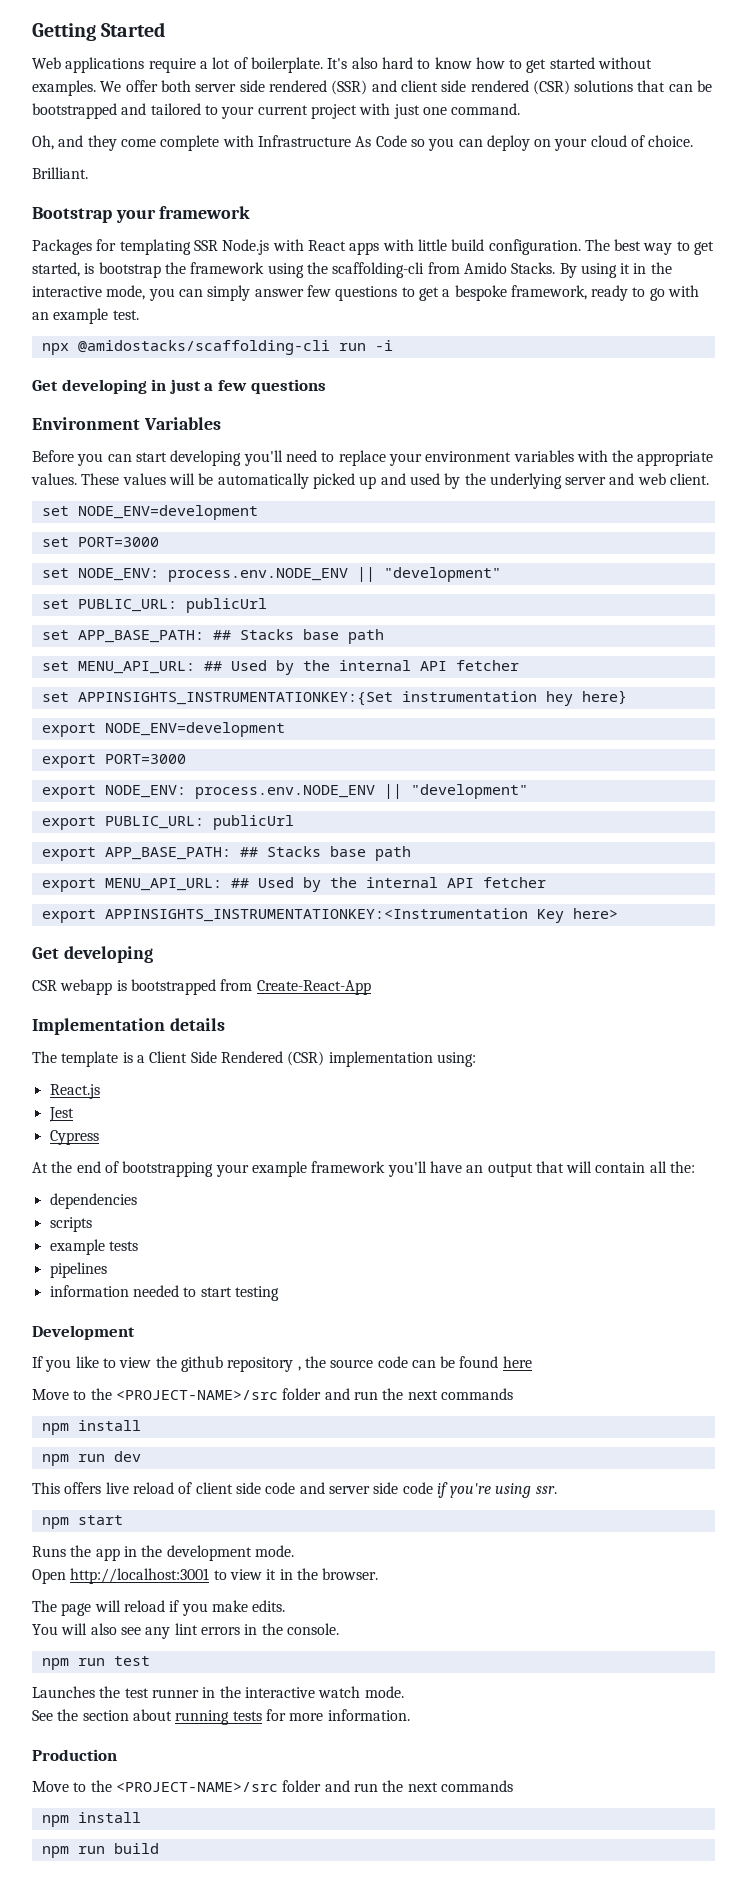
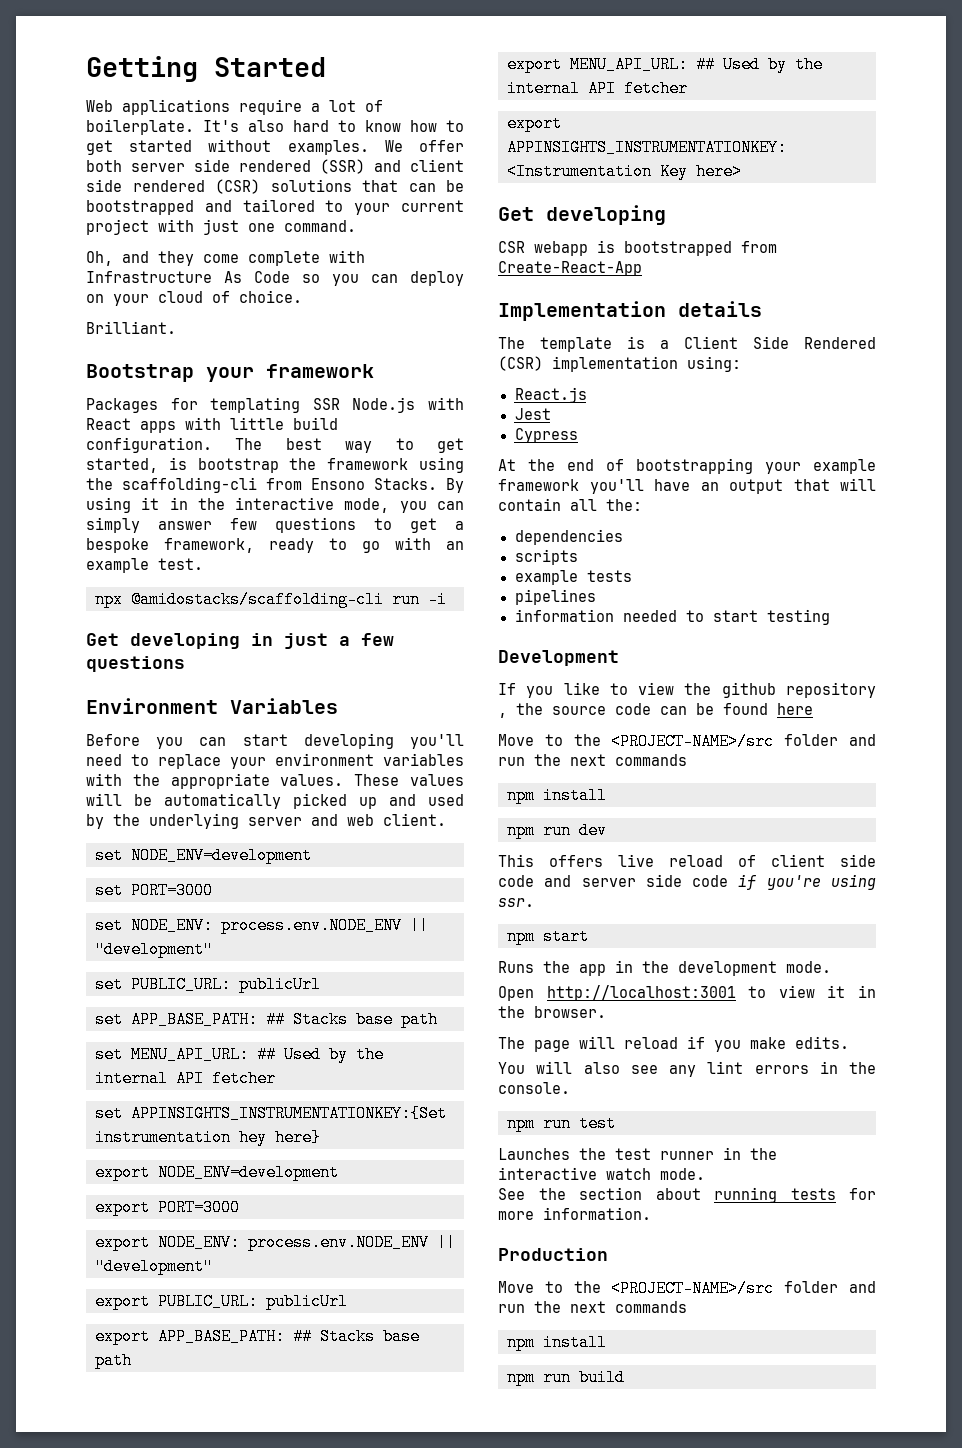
[463,262,507,274] Amido -> [311,478,365,490] Ensono

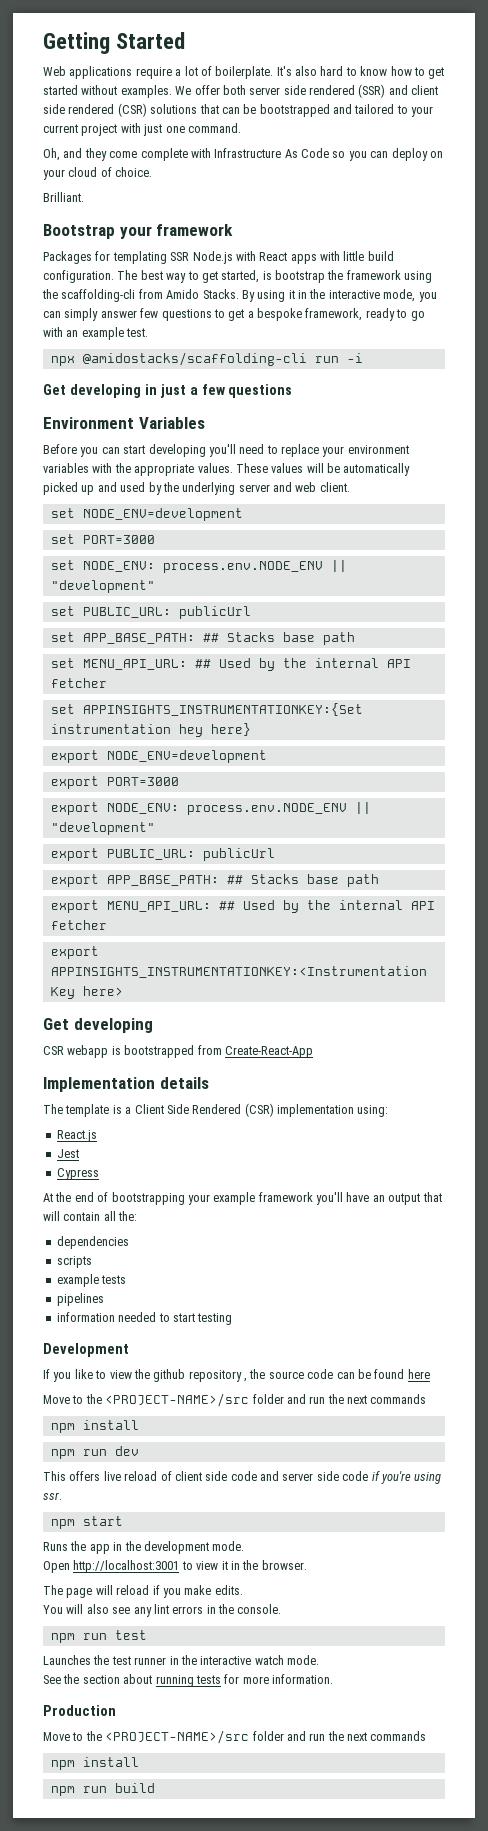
[311,478,365,490] Ensono -> [166,289,200,299] Amido

